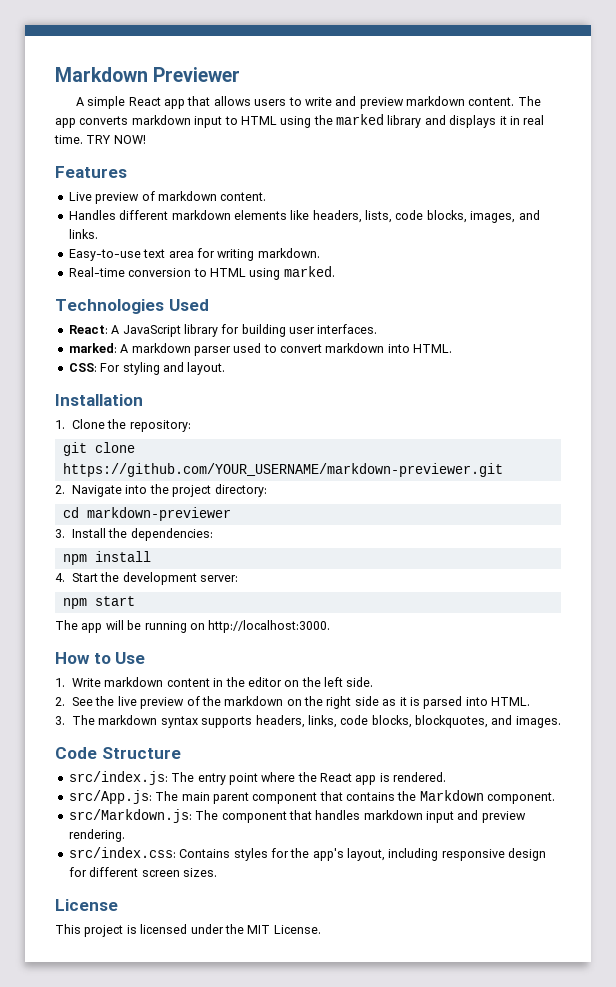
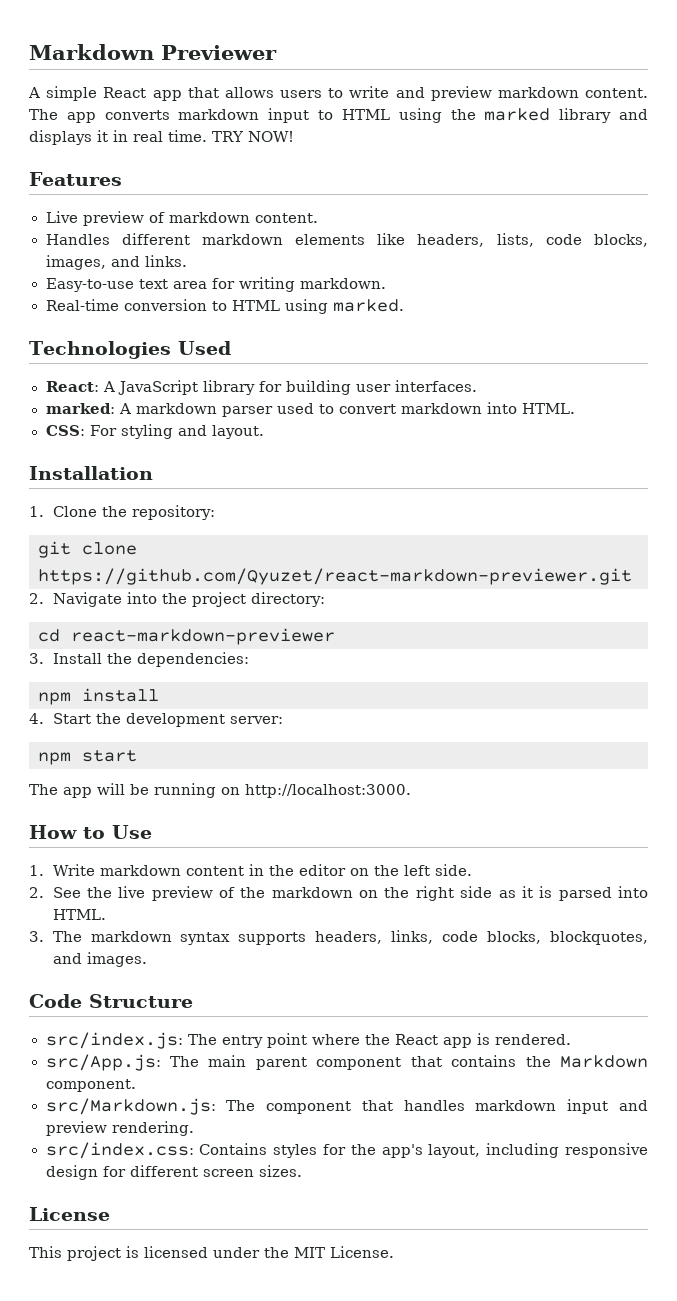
[62,463,503,477] https://github.com/YOUR_USERNAME/markdown-previewer.git -> [38,568,632,585] https://github.com/Qyuzet/react-markdown-previewer.git
[86,507,231,521] markdown-previewer -> [71,628,335,645] react-markdown-previewer

